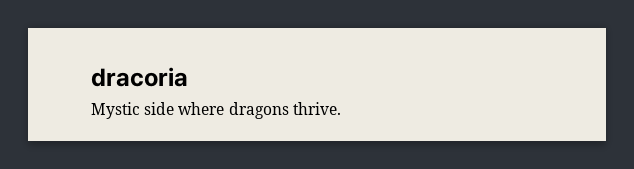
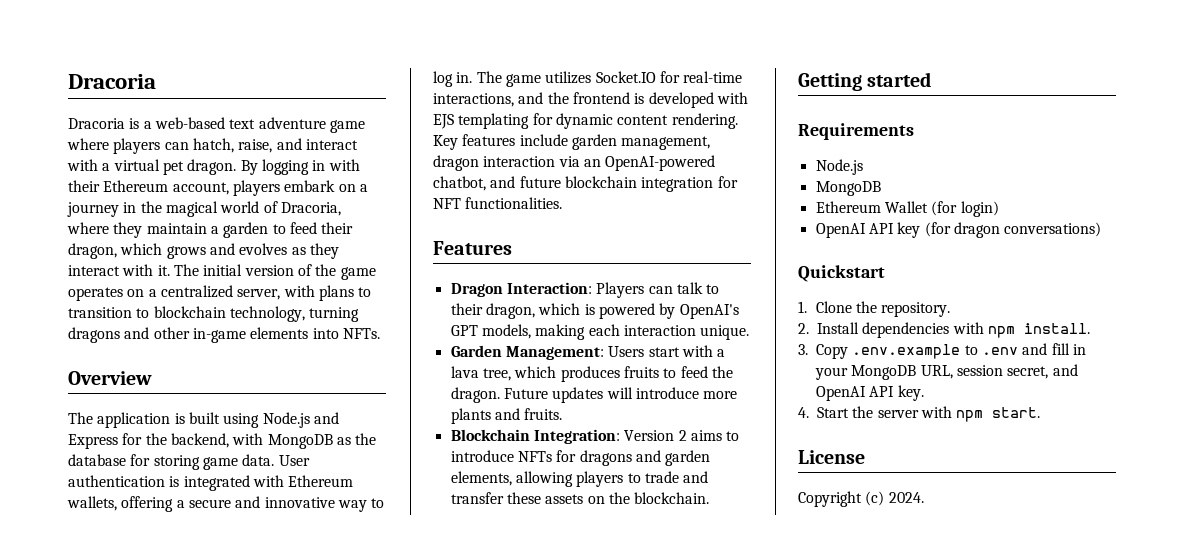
[91,67,188,87] [91,102,341,119] dracoria // Mystic side where dragons thrive. -> [68,74,156,89] [68,117,365,133] [67,138,358,154] [67,159,360,175] [68,180,368,196] [67,201,341,217] [67,222,354,238] [68,243,339,259] [68,264,376,280] [68,285,372,301] [68,306,360,322] [68,327,380,343] [68,371,152,385] [68,412,339,428] [68,433,377,449] [68,454,310,470] [68,475,354,491] [67,496,385,512] [433,71,743,87] [433,92,748,108] [433,113,738,129] [433,134,711,150] [433,155,716,171] [433,176,738,192] [433,197,563,209] [433,241,512,255] [450,282,720,298] [450,303,739,319] [450,324,750,340] [450,345,726,360] [450,366,733,382] [450,387,738,403] [450,408,563,424] [450,429,740,444] [450,450,711,466] [450,471,709,487] [450,492,710,504] [798,72,932,91] [798,123,914,140] [815,159,863,175] [815,181,881,196] [815,201,999,217] [815,222,1102,238] [798,265,885,282] [798,301,951,317] [798,322,1090,338] [798,343,1086,359] [815,364,1078,380] [816,385,924,401] [798,406,1041,422] [798,450,865,464] [798,491,924,507] Dracoria // Dracoria is a web-based text adventure game where players can hatch, raise, and interact with a virtual pet dragon. By logging in with their Ethereum account, players embark on a journey in the magical world of Dracoria, where they maintain a garden to feed their dragon, which grows and evolves as they interact with it. The initial version of the game operates on a centralized server, with plans to transition to blockchain technology, turning dragons and other in-game elements into NFTs. // Overview // The application is built using Node.js and Express for the backend, with MongoDB as the database for storing game data. User authentication is integrated with Ethereum wallets, offering a secure and innovative way to log in. The game utilizes Socket.IO for real-time interactions, and the frontend is developed with EJS templating for dynamic content rendering. Key features include garden management, dragon interaction via an OpenAI-powered chatbot, and future blockchain integration for NFT functionalities. // Features // Dragon Interaction: Players can talk to their dragon, which is powered by OpenAI's GPT models, making each interaction unique. // Garden Management: Users start with a lava tree, which produces fruits to feed the dragon. Future updates will introduce more plants and fruits. // Blockchain Integration: Version 2 aims to introduce NFTs for dragons and garden elements, allowing players to trade and transfer these assets on the blockchain. // Getting started // Requirements // Node.js // MongoDB // Ethereum Wallet (for login) // OpenAI API key (for dragon conversations) // Quickstart // 1. Clone the repository. // 2. Install dependencies with npm install. // 3. Copy .env.example to .env and fill in your MongoDB URL, session secret, and OpenAI API key. // 4. Start the server with npm start. // License // Copyright (c) 2024.

